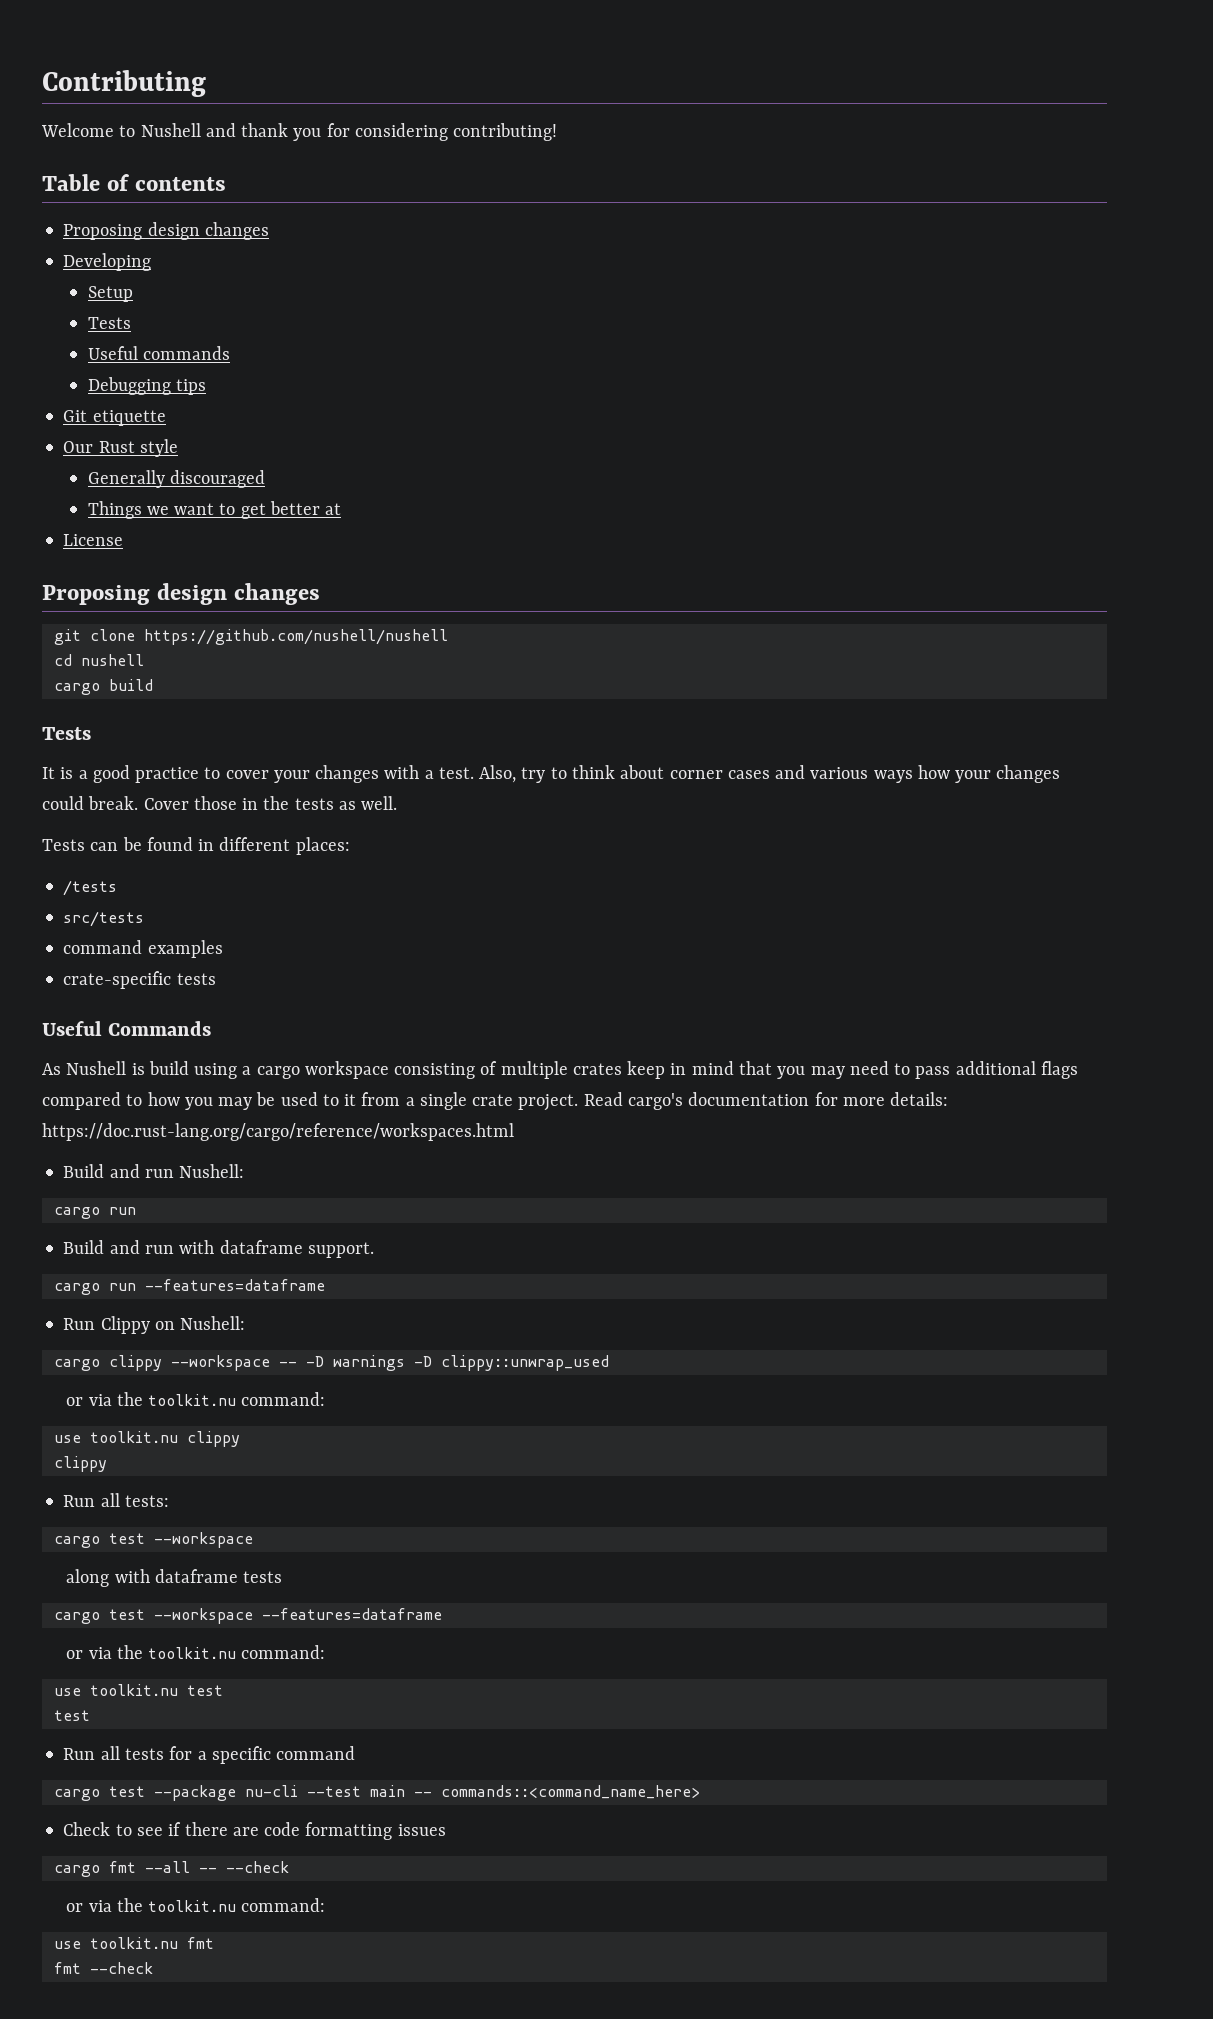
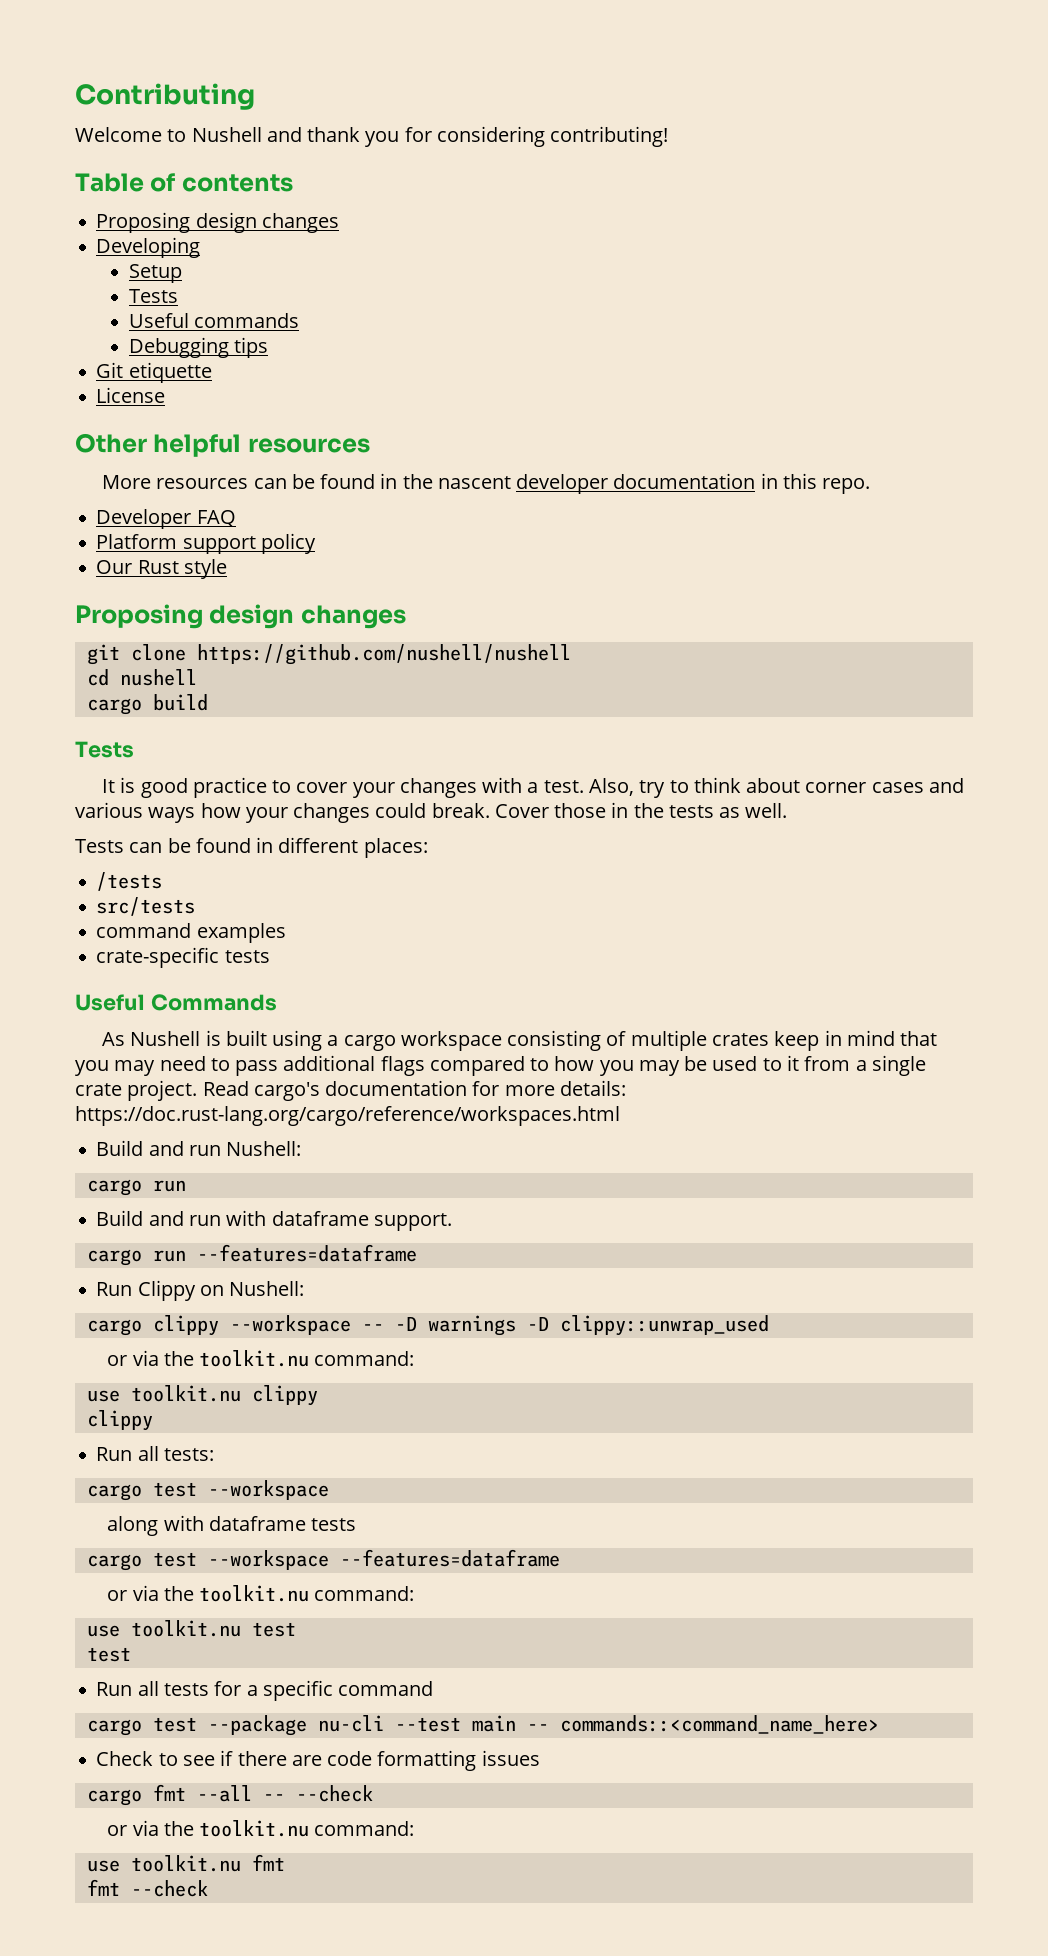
[63,439,178,457] [87,470,265,488] [87,501,342,519] [63,534,124,546] Our Rust style // Generally discouraged // Things we want to get better at // License -> [96,387,166,403] [75,433,370,457] [102,473,871,494] [96,509,236,529] [96,533,316,554] [96,559,227,579] License // Other helpful resources // More resources can be found in the nascent developer documentation in this repo. // Developer FAQ // Platform support policy // Our Rust style
[78,770,88,779] a -> (136, 785) none
[148,1061,189,1075] build -> [225,1030,267,1046] built

